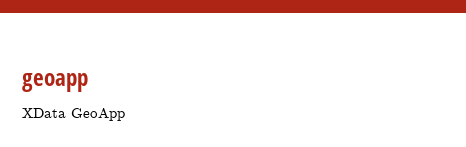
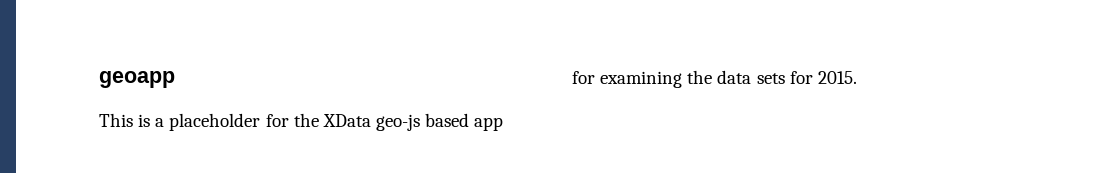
[22,108,125,121] XData GeoApp -> [99,113,504,131] [572,70,857,88] This is a placeholder for the XData geo-js based app for examining the data sets for 2015.

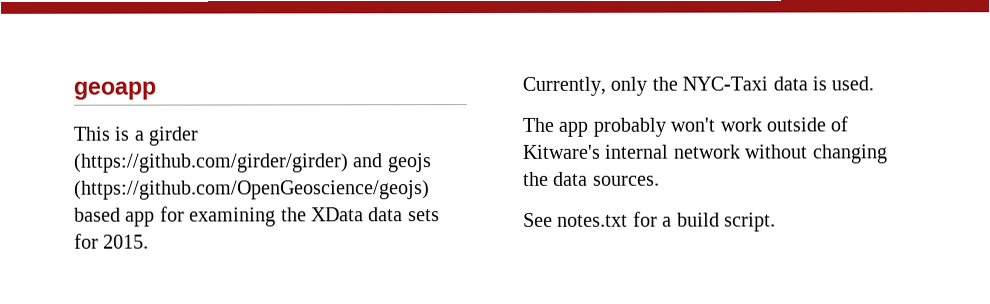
[169,113,420,131] placeholder for the XData geo-js -> [148,126,199,146] [74,153,432,173] [74,180,430,200] girder (https://github.com/girder/girder) and geojs (https://github.com/OpenGeoscience/geojs)
(713, 77) none -> [311,207,364,222] XData
(857, 77) none -> [522,76,875,96] [522,116,849,137] [522,144,888,164] [523,171,660,186] [523,211,776,232] // Currently, only the NYC-Taxi data is used. // The app probably won't work outside of Kitware's internal network without changing the data sources. // See notes.txt for a build script.

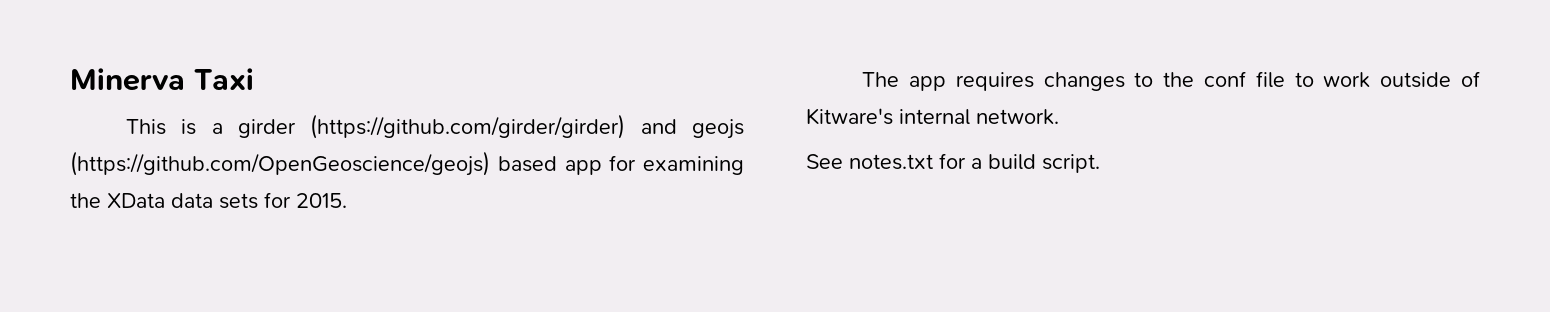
[73,81,156,100] geoapp -> [70,68,254,91] Minerva Taxi
[522,76,875,96] [522,117,716,137] Currently, only the NYC-Taxi data is used. // The app probably won't -> [862,71,1314,91] The app requires changes to the conf file to
[672,144,888,164] [523,171,660,186] network without changing the data sources. -> [976,109,1059,125] network.

